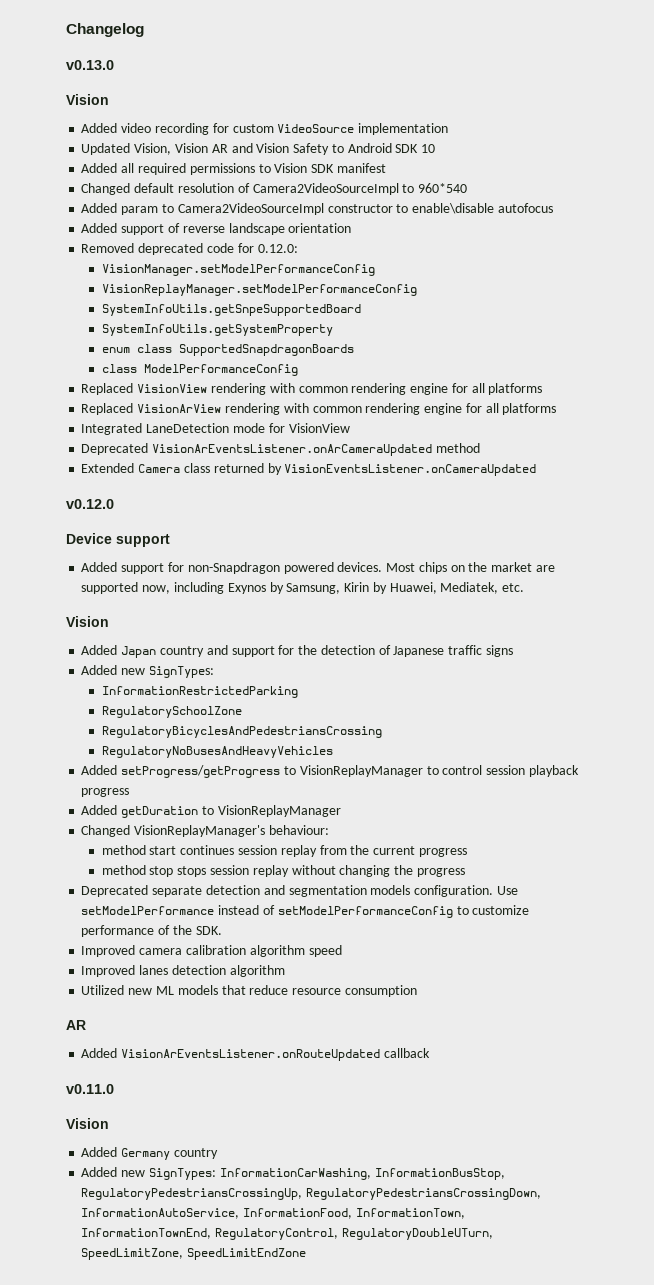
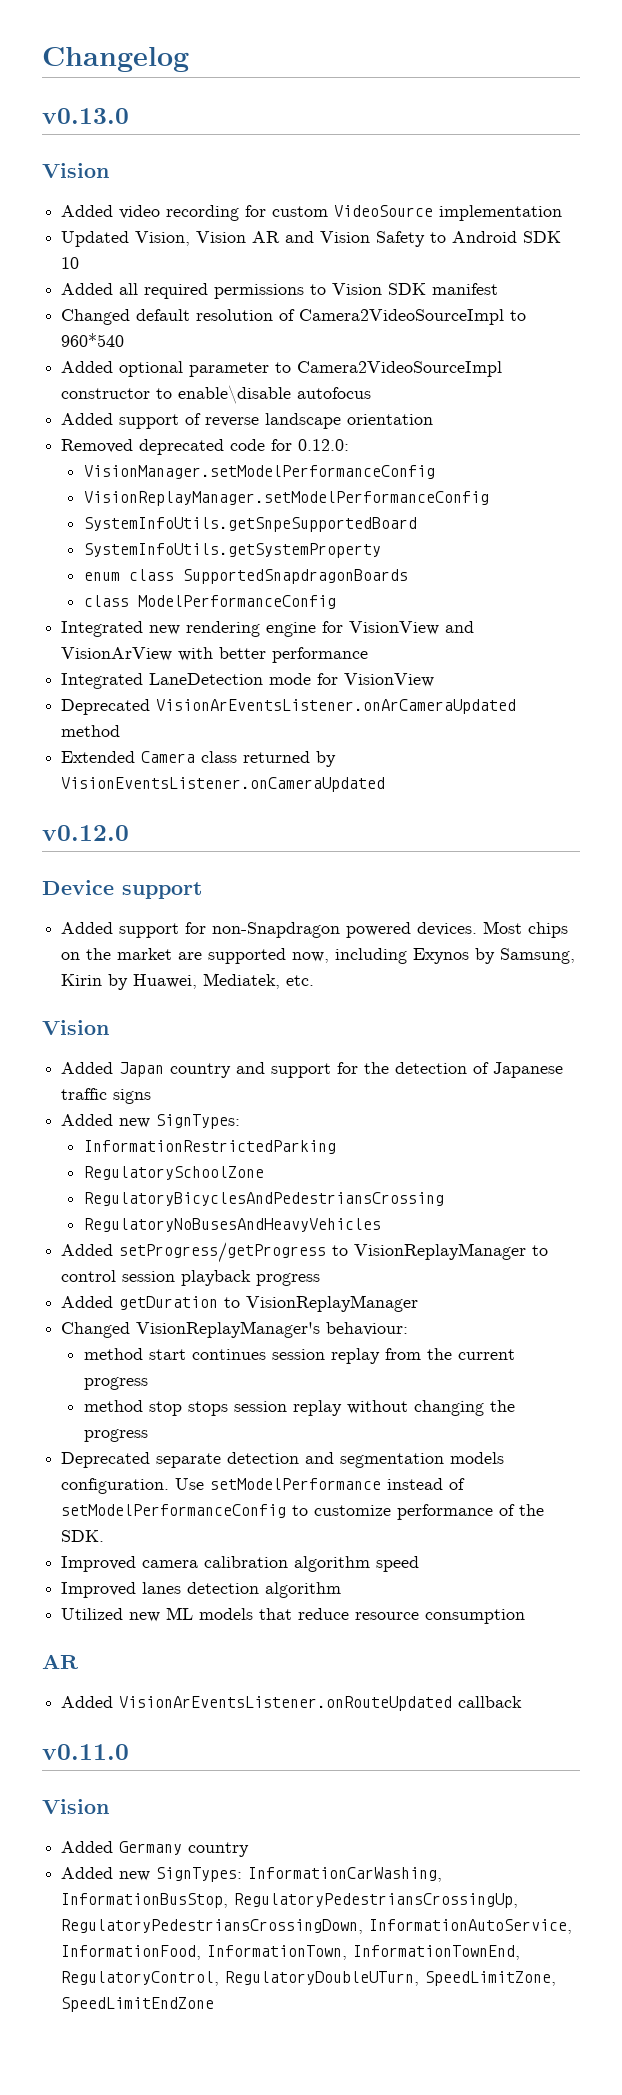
[121,206,159,215] param -> [119,361,270,377] optional parameter
[81,383,543,395] [81,403,557,415] Replaced VisionView rendering with common rendering engine for all platforms // Replaced VisionArView rendering with common rendering engine for all platforms -> [61,621,475,637] [61,647,369,663] Integrated new rendering engine for VisionView and VisionArView with better performance

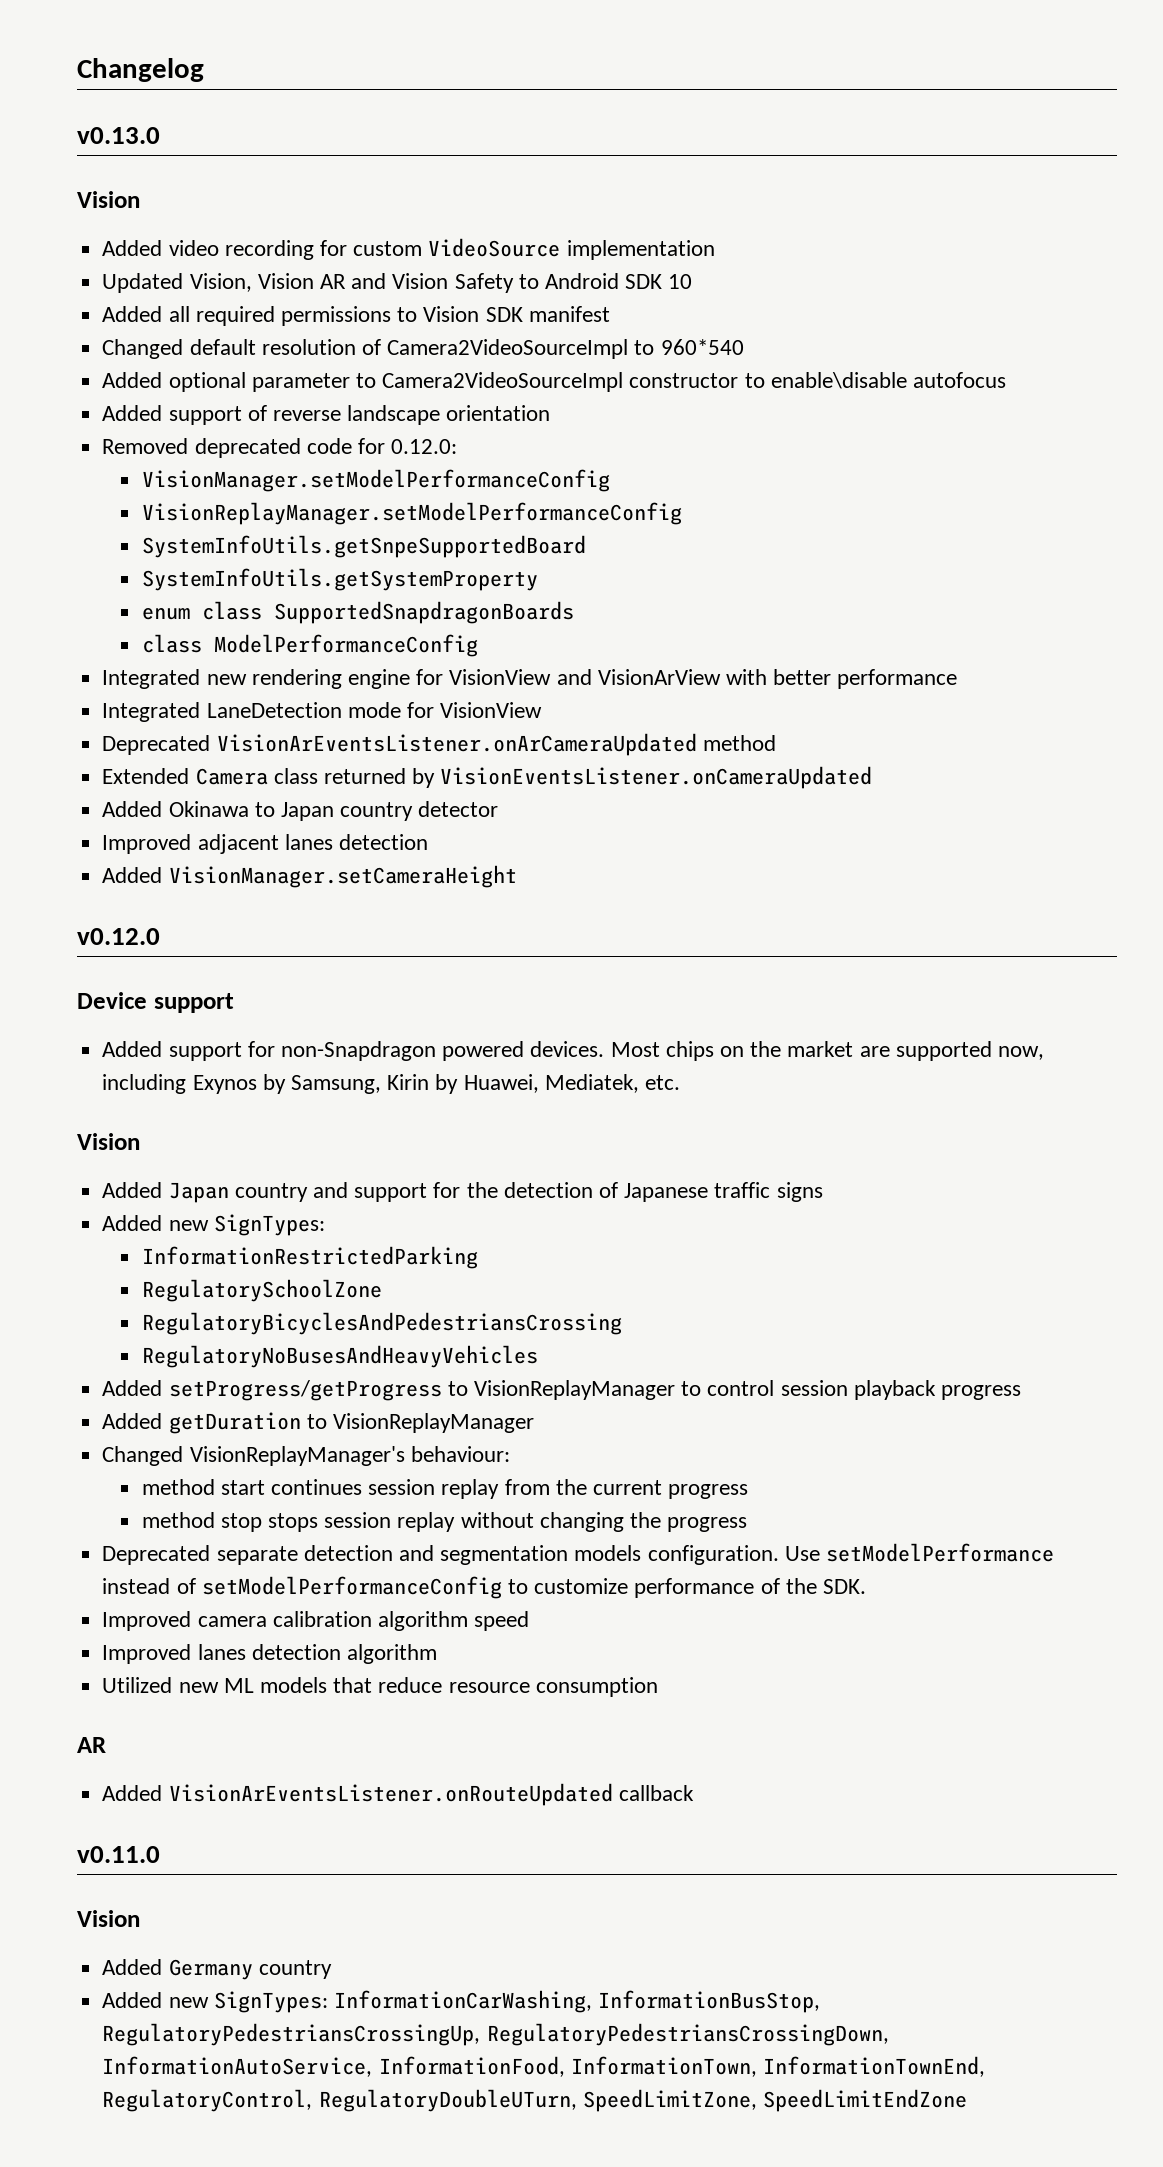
(386, 784) none -> [102,801,499,821] [102,834,428,854] [102,865,517,888] // Added Okinawa to Japan country detector // Improved adjacent lanes detection // Added VisionManager.setCameraHeight

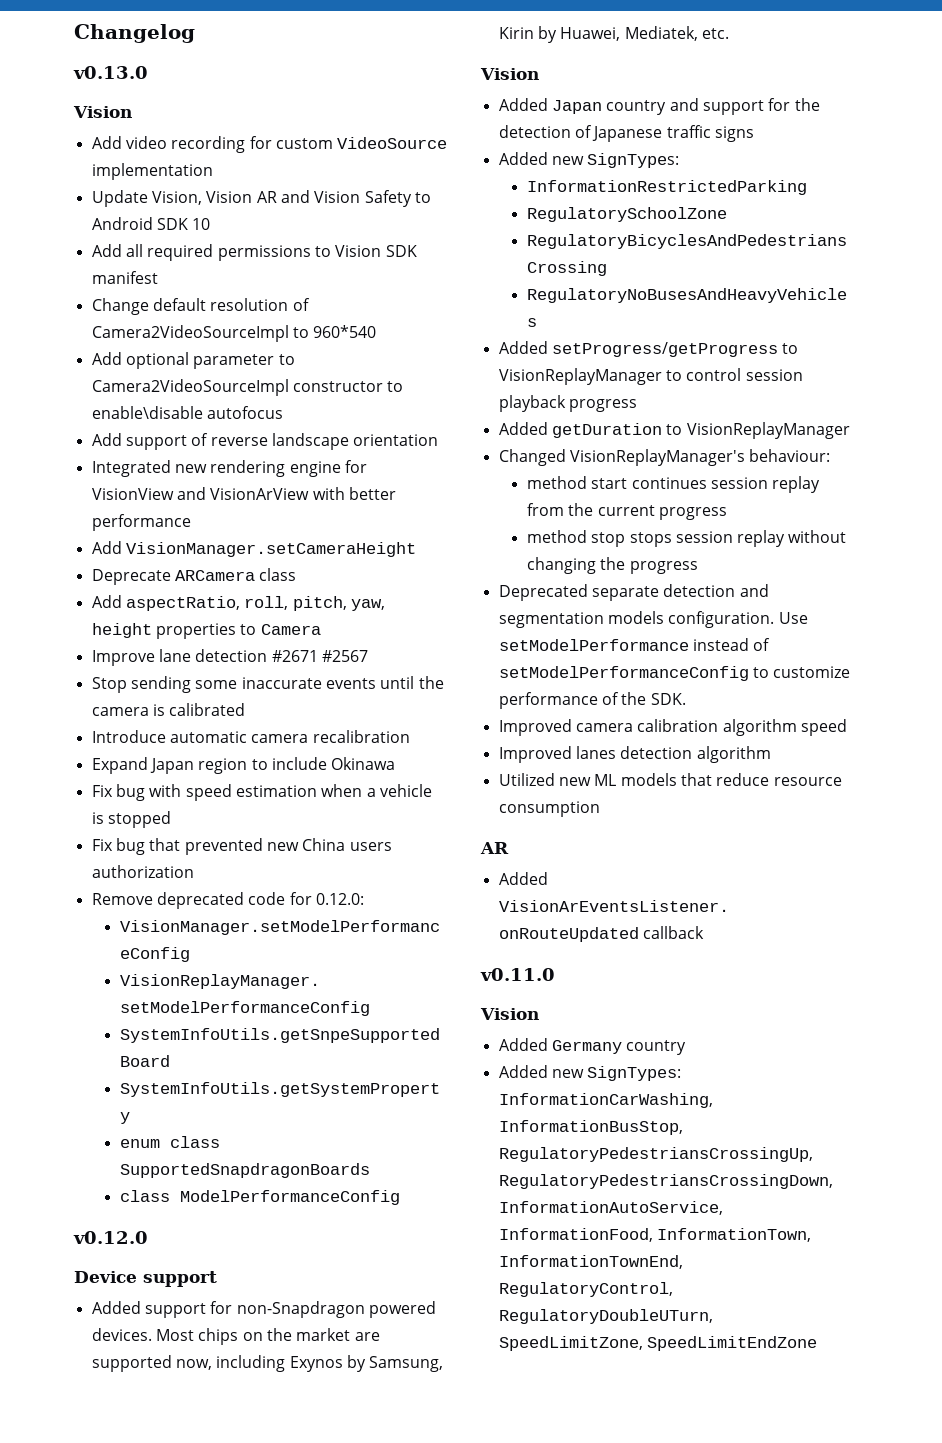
[102,240,163,256] Added -> [91,136,122,149] Add
[102,273,184,293] Updated -> [91,190,148,207] Update
[102,306,163,322] Added -> [91,244,122,257] Add
[102,339,184,359] Changed -> [91,298,149,315] Change
[102,372,163,388] Added -> [91,352,122,365] Add
[102,405,163,421] Added -> [91,433,122,446] Add
[102,438,189,454] Removed -> [91,460,367,477] [91,487,396,500] [91,514,191,531] [91,541,416,557] [91,568,297,585] [91,595,385,611] [91,623,321,639] [91,649,368,666] [91,676,444,693] [91,703,246,716] [91,730,410,743] [91,757,396,774] [91,784,432,801] [91,811,171,828] [91,838,392,855] [91,865,194,878] [91,893,153,905] Integrated new rendering engine for VisionView and VisionArView with better performance // Add VisionManager.setCameraHeight // Deprecate ARCamera class // Add aspectRatio, roll, pitch, yaw, height properties to Camera // Improve lane detection #2671 #2567 // Stop sending some inaccurate events until the camera is calibrated // Introduce automatic camera recalibration // Expand Japan region to include Okinawa // Fix bug with speed estimation when a vehicle is stopped // Fix bug that prevented new China users authorization // Remove
[102,669,958,689] [102,702,543,722] [102,733,776,756] [102,766,873,789] [102,801,499,821] [102,834,428,854] [102,865,517,888] // Integrated new rendering engine for VisionView and VisionArView with better performance // Integrated LaneDetection mode for VisionView // Deprecated VisionArEventsListener.onArCameraUpdated method // Extended Camera class returned by VisionEventsListener.onCameraUpdated // Added Okinawa to Japan country detector // Improved adjacent lanes detection // Added VisionManager.setCameraHeight -> (400, 1197) none

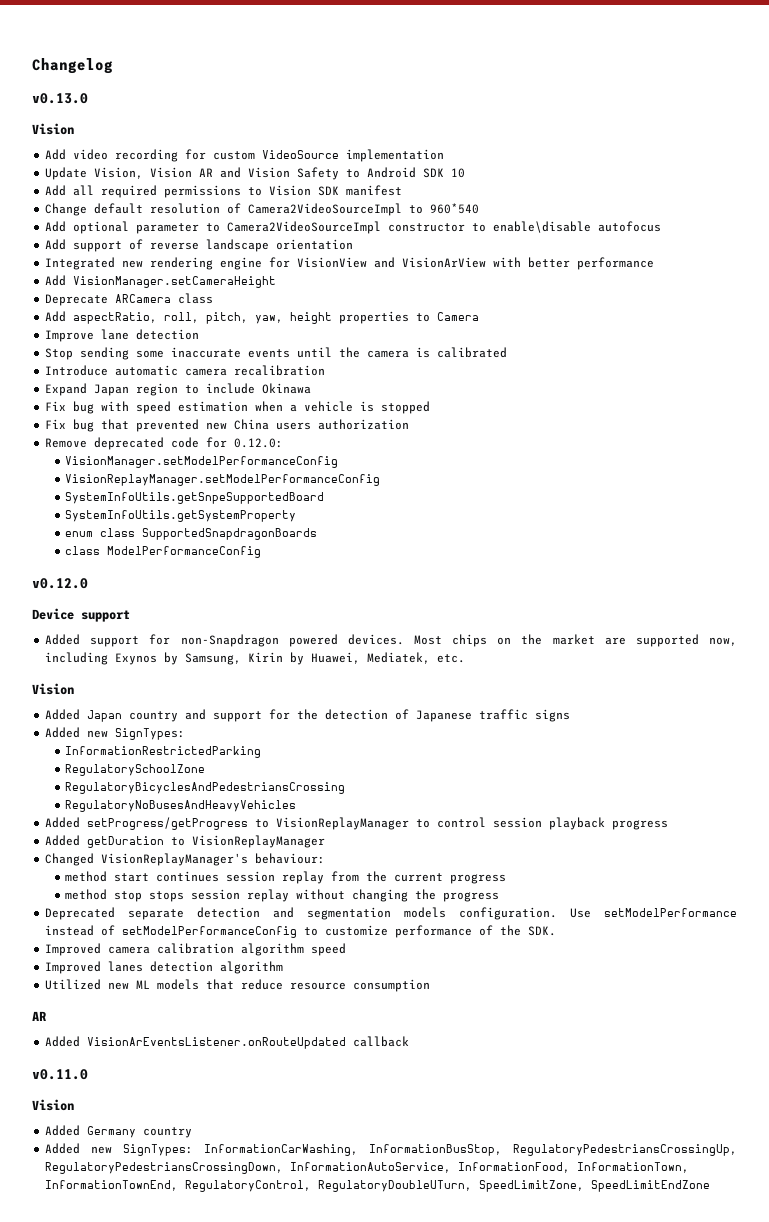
[271,650,368,662] #2671 #2567 -> (200, 334) none

